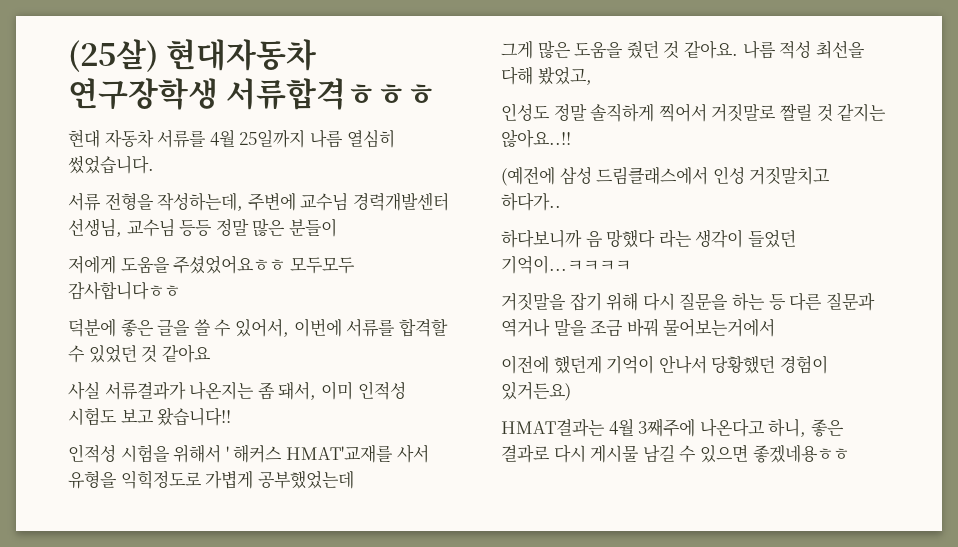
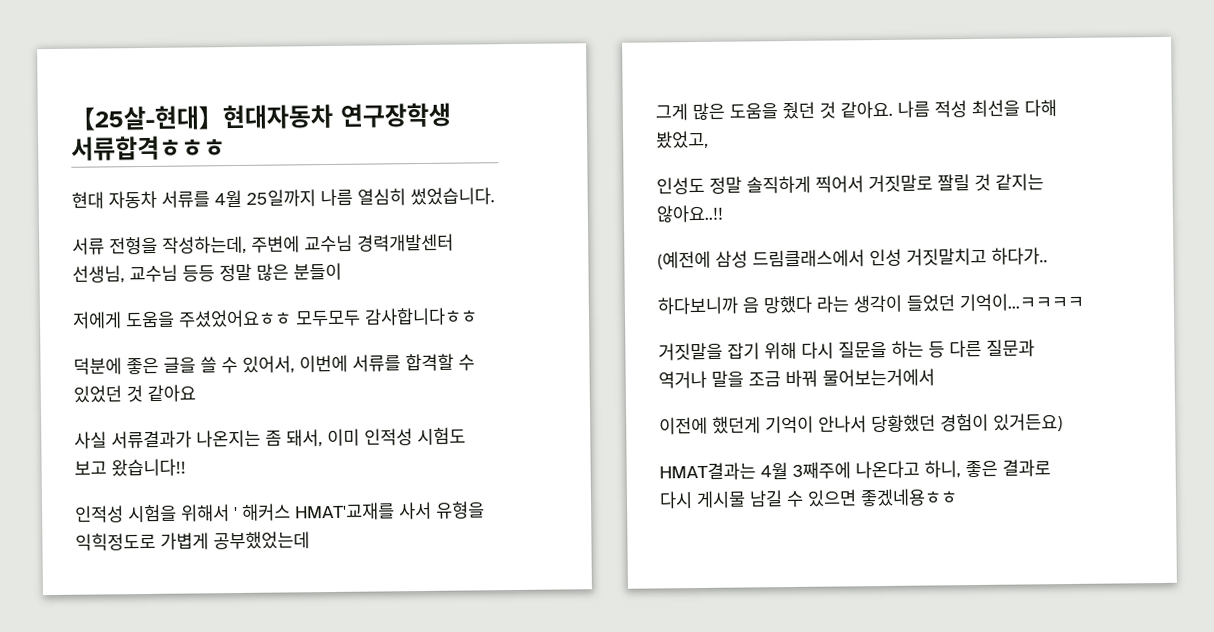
[68,39,158,72] (25살) -> [70,105,223,131] 【25살-현대】

